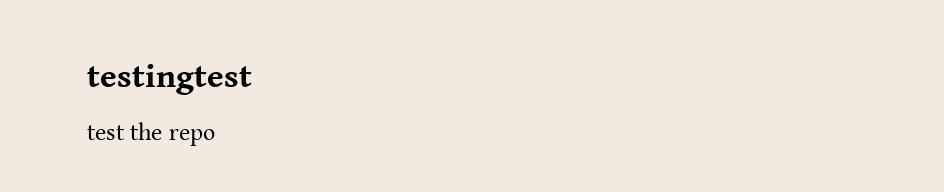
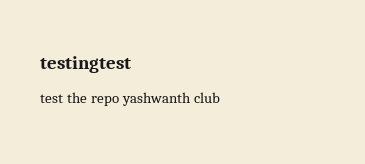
(215, 137) none -> [121,92,220,106] yashwanth club

